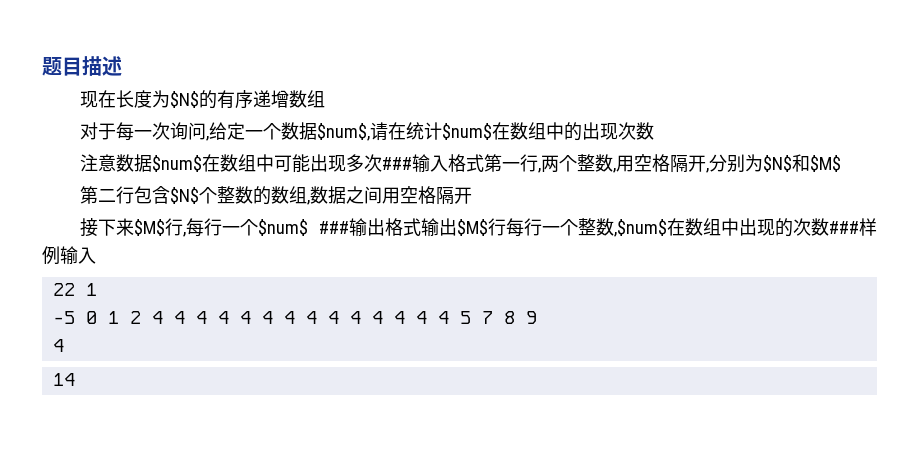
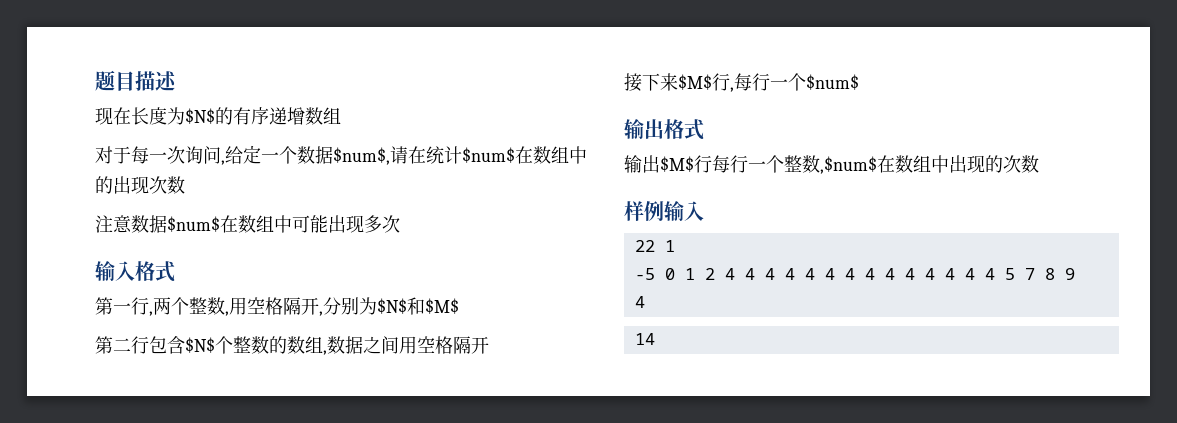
[381,157,412,170] ### -> (400, 224) //
(484, 163) none -> (175, 271) //
[319,221,349,234] ### -> (859, 82) //
(421, 227) none -> (704, 129) //
[829,221,859,234] ### -> (1039, 164) //

